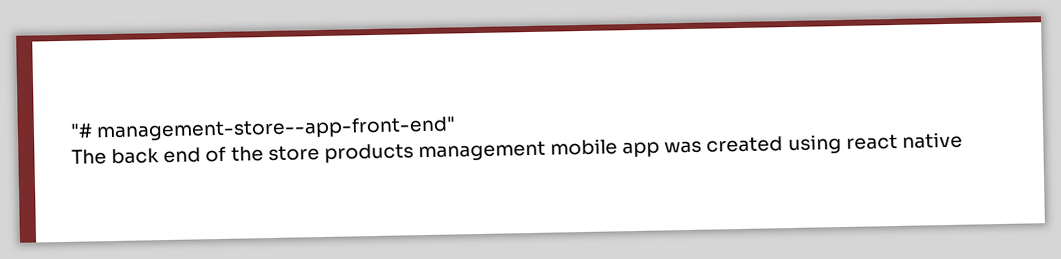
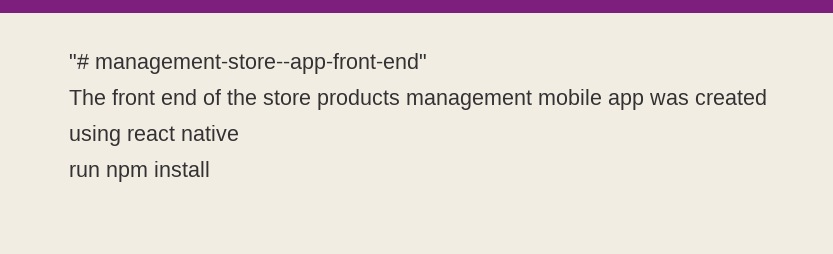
[111,148,160,165] back -> [112,89,155,105] front
(963, 140) none -> [69,161,210,182] // run npm install

